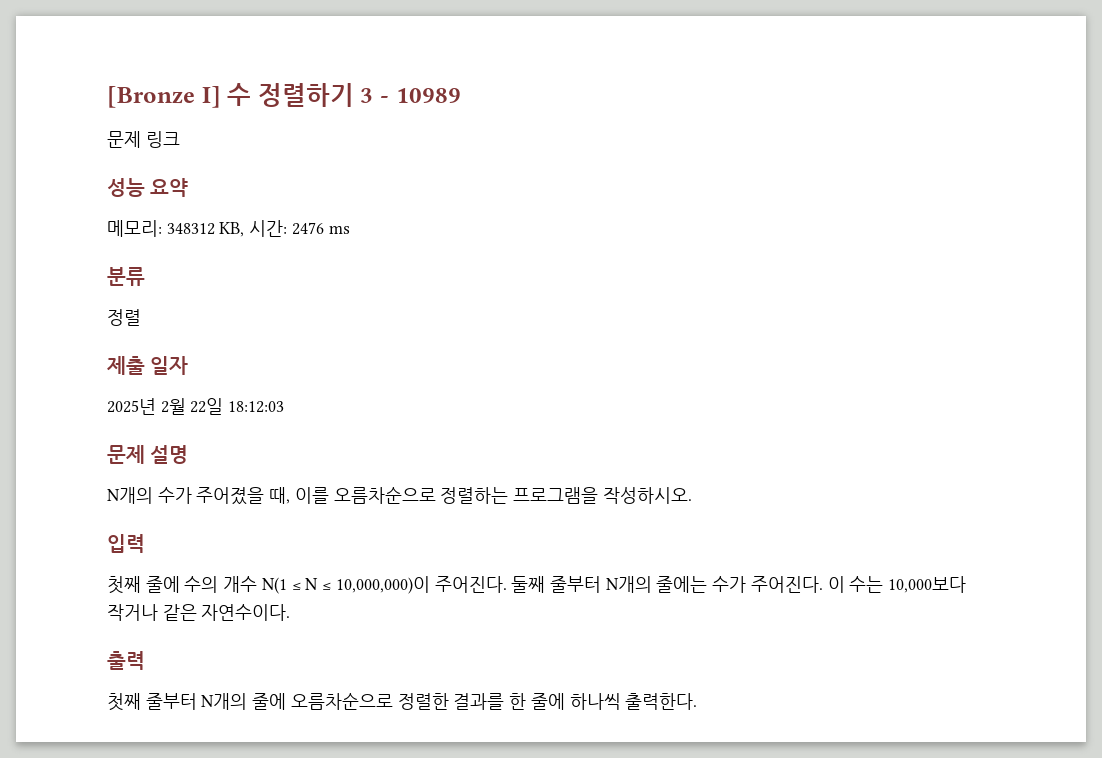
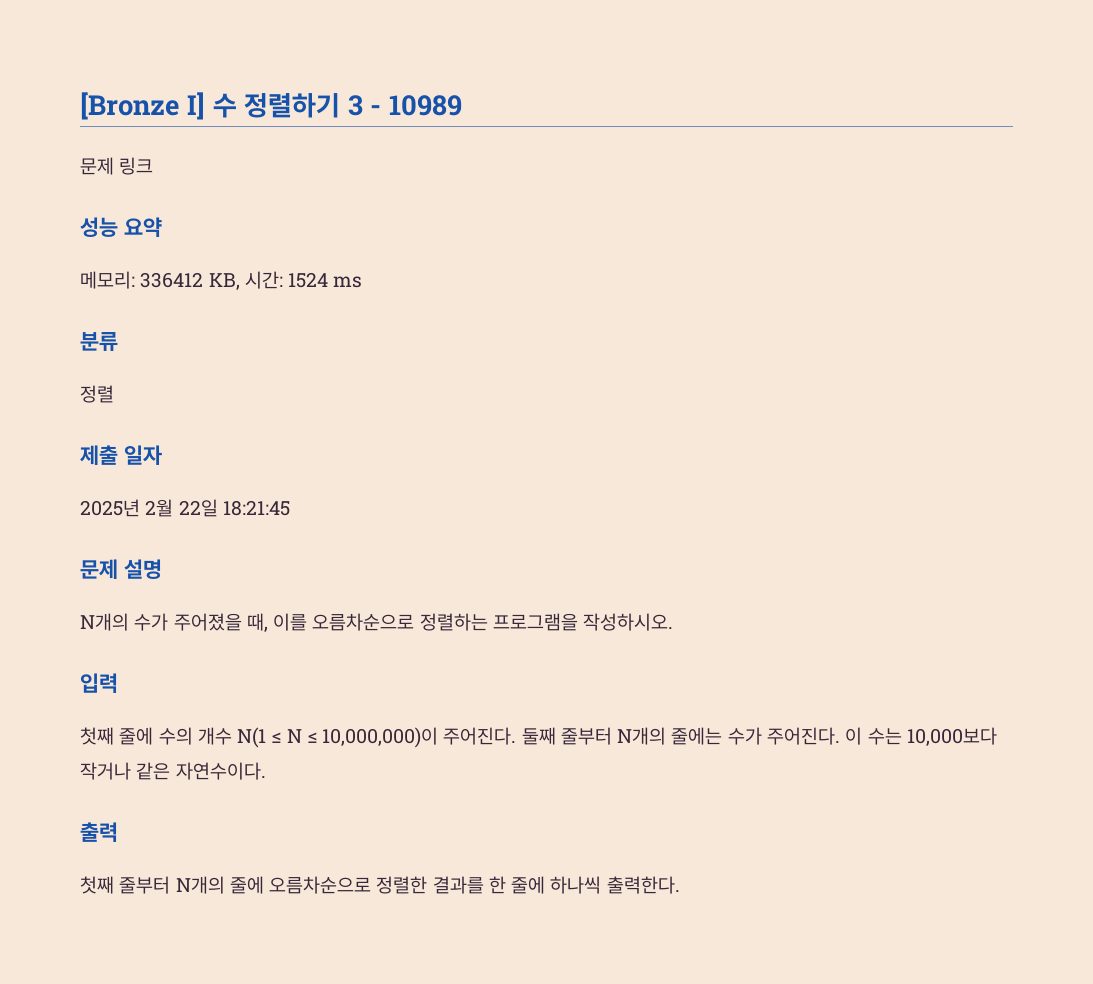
[166,223,215,235] 348312 -> [140,272,204,288] 336412
[291,222,324,235] 2476 -> [288,272,329,288] 1524
[228,401,285,413] 18:12:03 -> [222,500,290,516] 18:21:45

